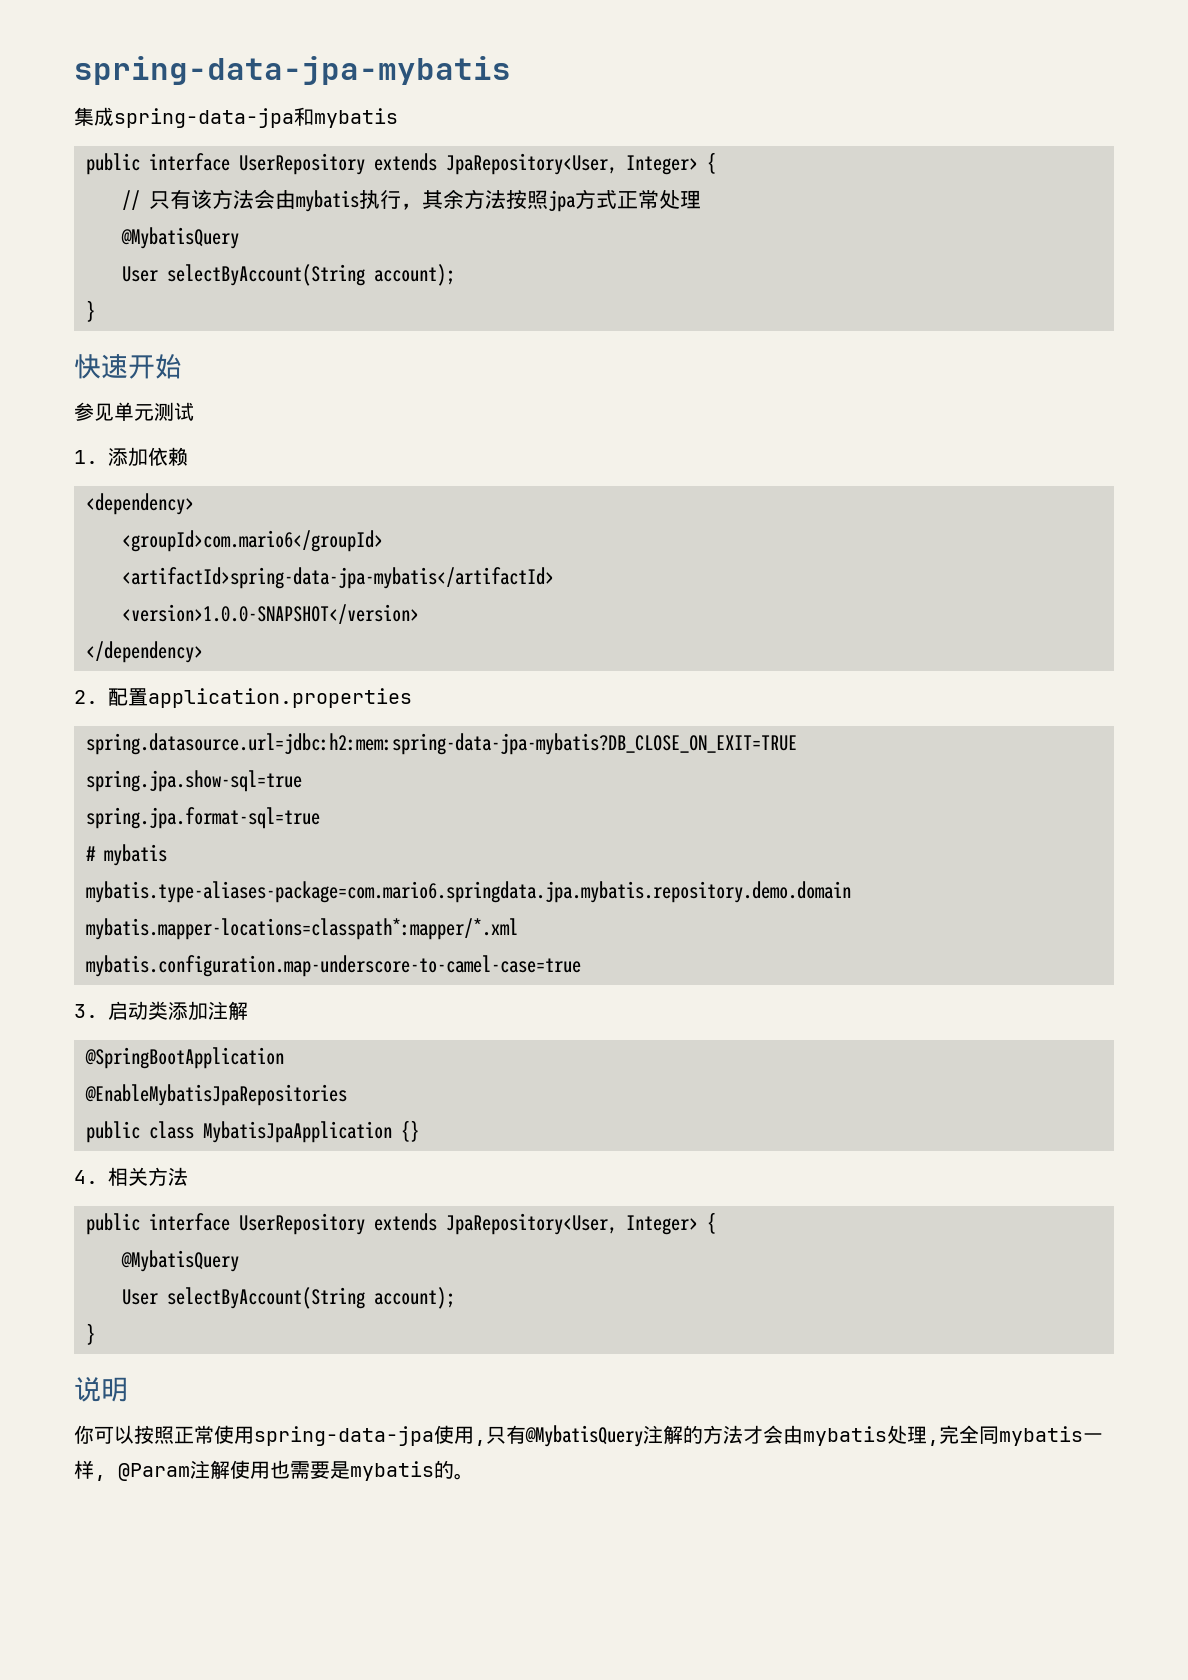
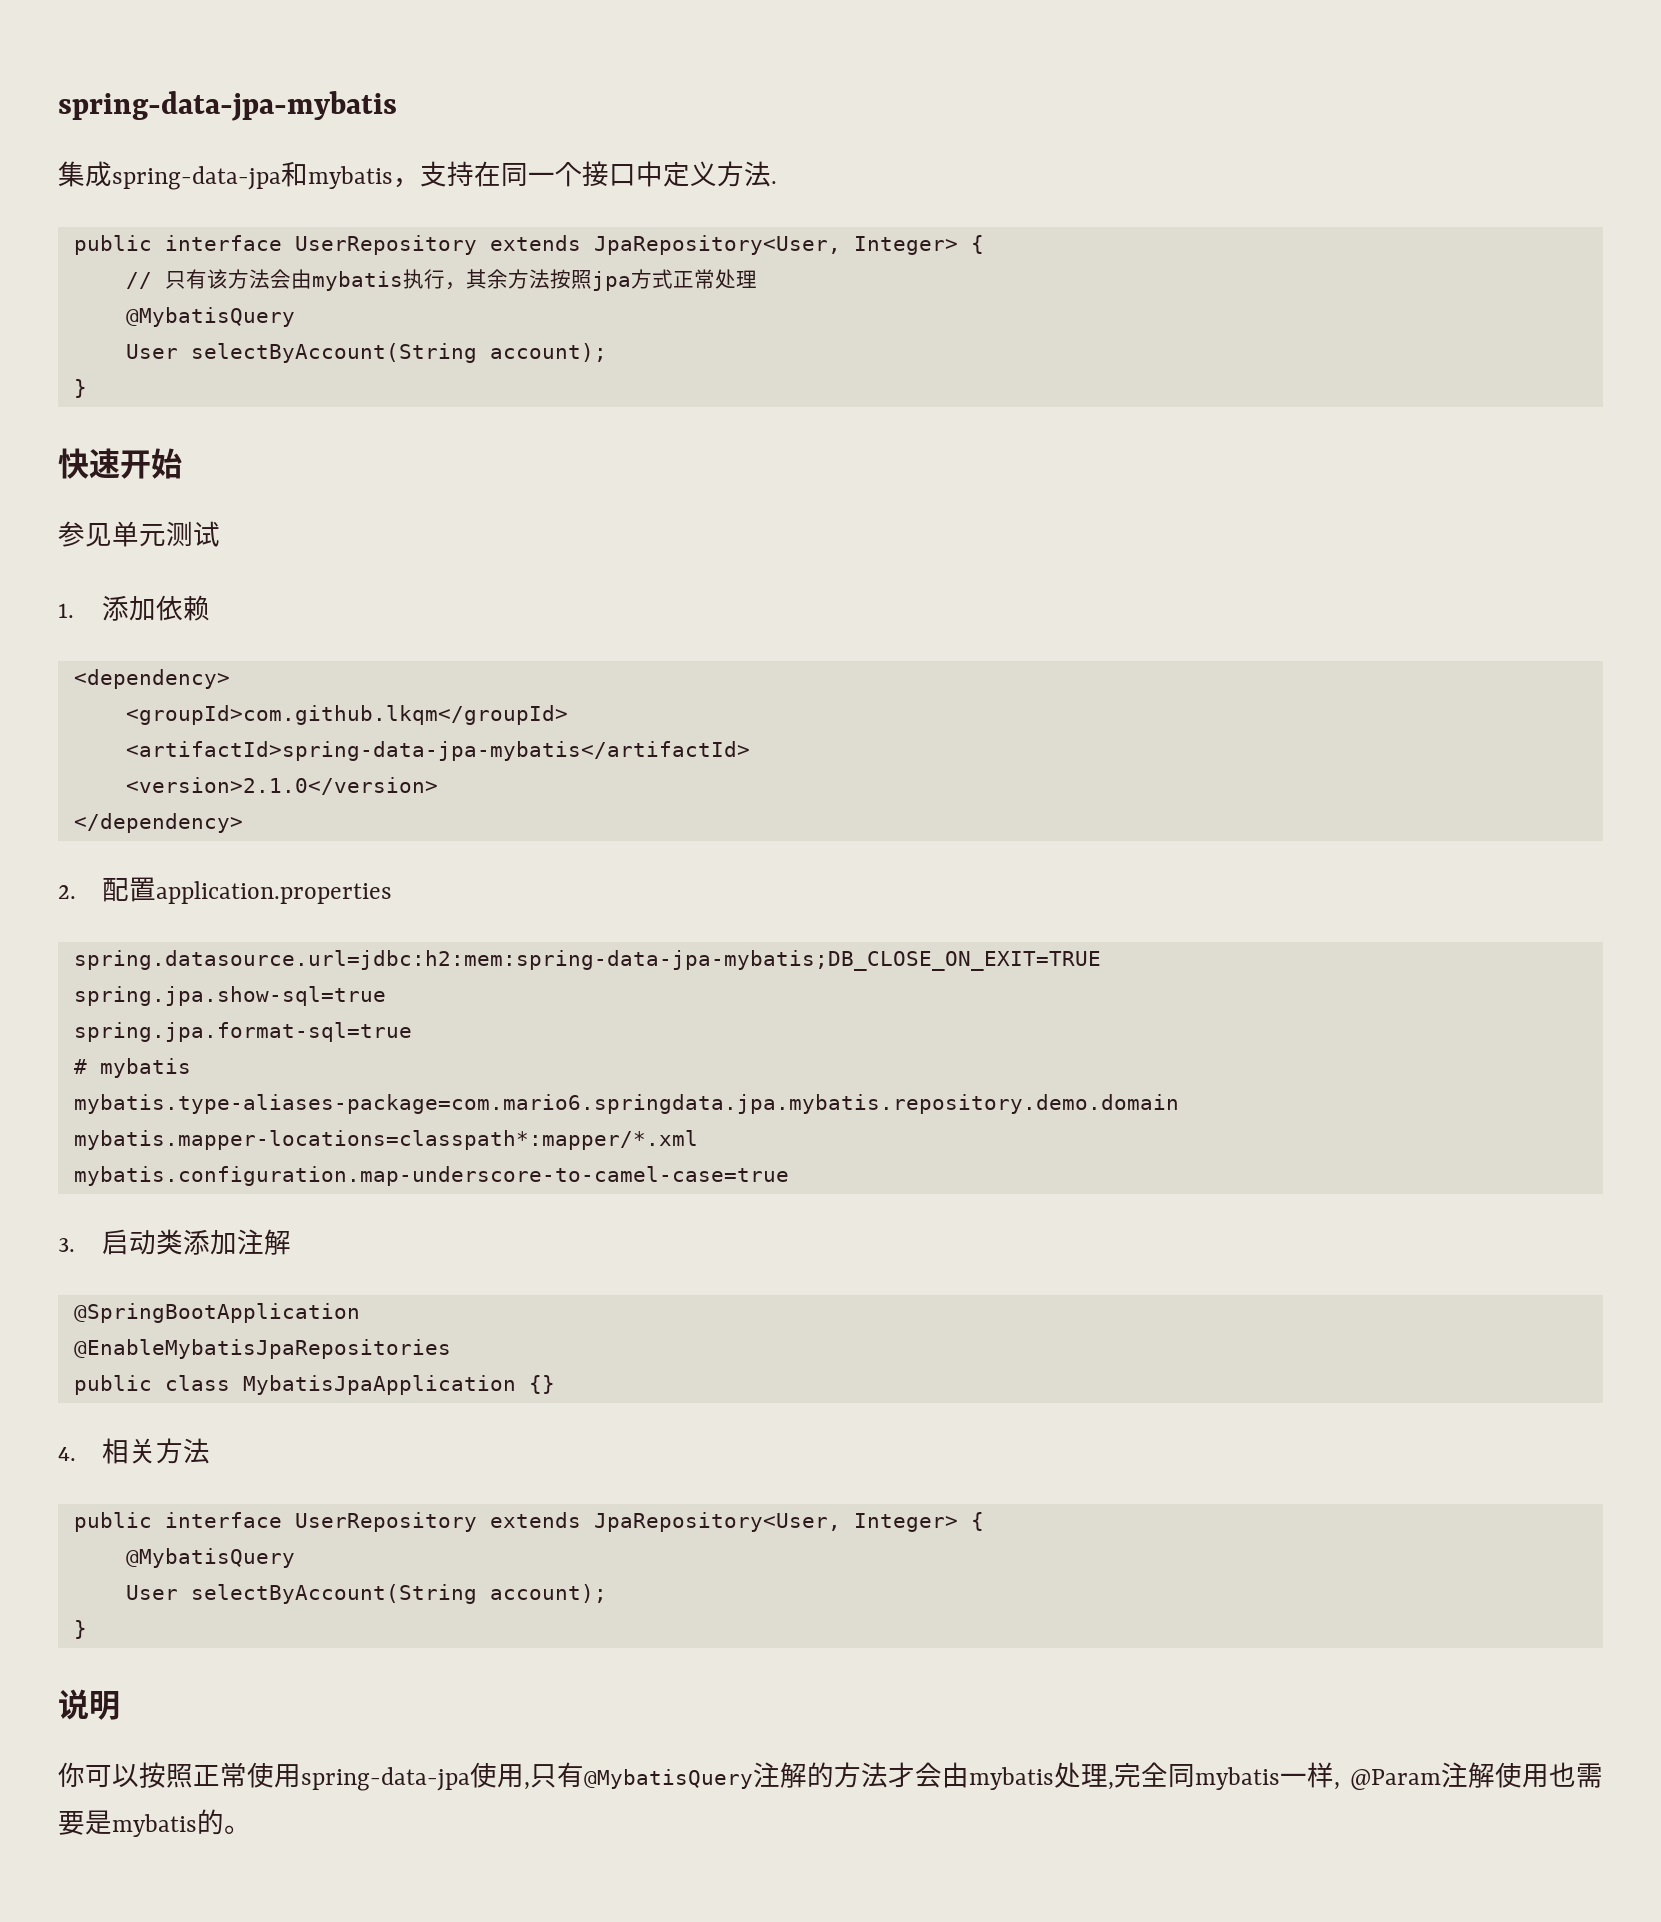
(398, 118) none -> [393,161,777,188] ，支持在同一个接口中定义方法.
[122,530,383,552] <groupId>com.mario6</groupId> -> [125,705,568,725] <groupId>com.github.lkqm</groupId>
[122,604,419,624] <version>1.0.0-SNAPSHOT</version> -> [125,777,438,795] <version>2.1.0</version>
[86,733,797,755] spring.datasource.url=jdbc:h2:mem:spring-data-jpa-mybatis?DB_CLOSE_ON_EXIT=TRUE -> [73,950,1101,971] spring.datasource.url=jdbc:h2:mem:spring-data-jpa-mybatis;DB_CLOSE_ON_EXIT=TRUE

